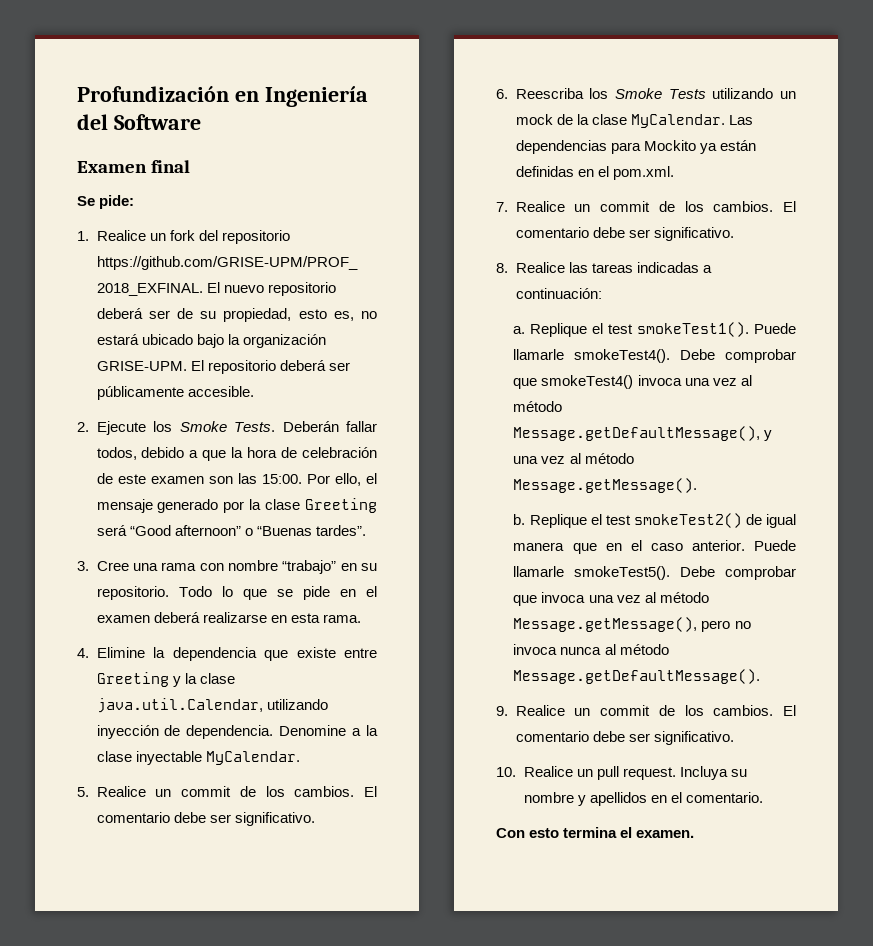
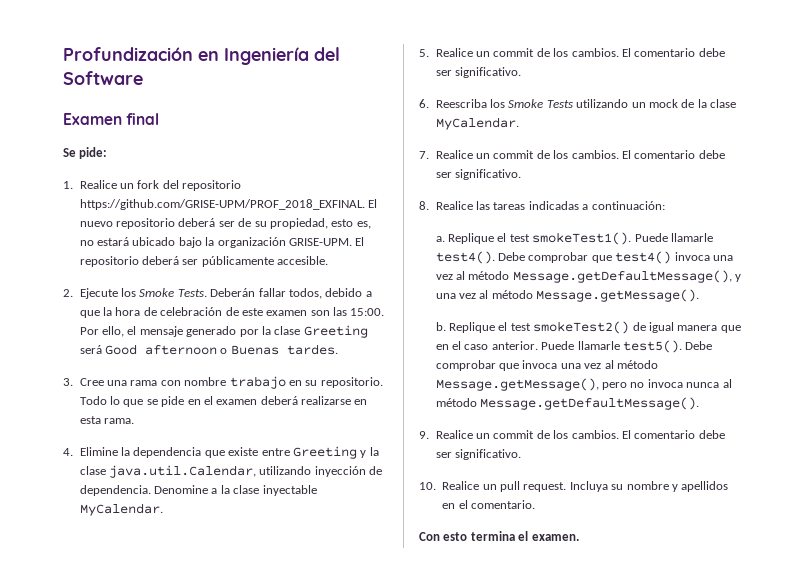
[129,525,366,536] “Good afternoon” o “Buenas tardes”. -> [105,344,338,355] Good afternoon o Buenas tardes.
[282,560,337,574] “trabajo” -> [229,376,286,389] trabajo
[728,115,753,125] [515,140,756,154] [515,166,674,180] Las dependencias para Mockito ya están definidas en el pom.xml. -> (519, 123) none
[574,349,796,363] [513,375,634,389] smokeTest4(). Debe comprobar que smokeTest4() -> [435,251,672,264] test4(). Debe comprobar que test4()
[574,566,671,580] smokeTest5(). -> [622,340,682,353] test5().

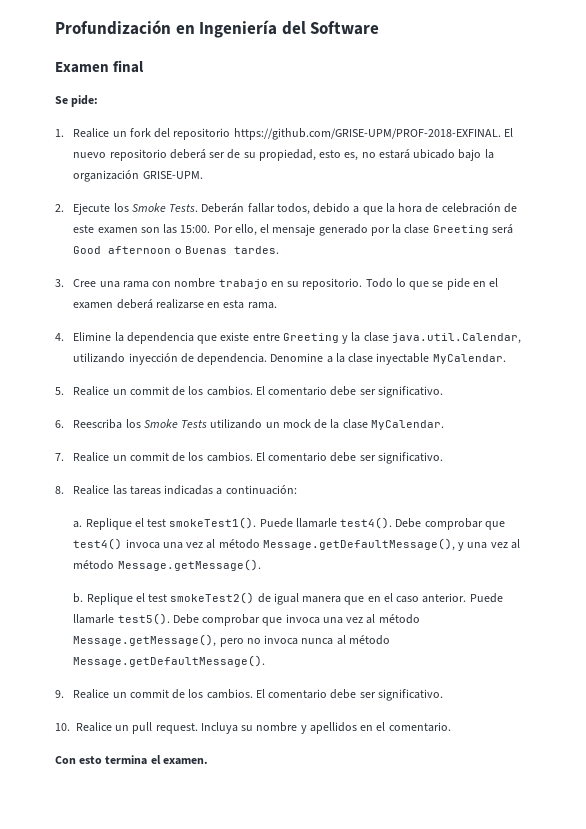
[79,199,365,210] https://github.com/GRISE-UPM/PROF_2018_EXFINAL. -> [233,128,501,140] https://github.com/GRISE-UPM/PROF-2018-EXFINAL.
[355,237,365,246] [79,256,329,267] El repositorio deberá ser públicamente accesible. -> (203, 175) none

